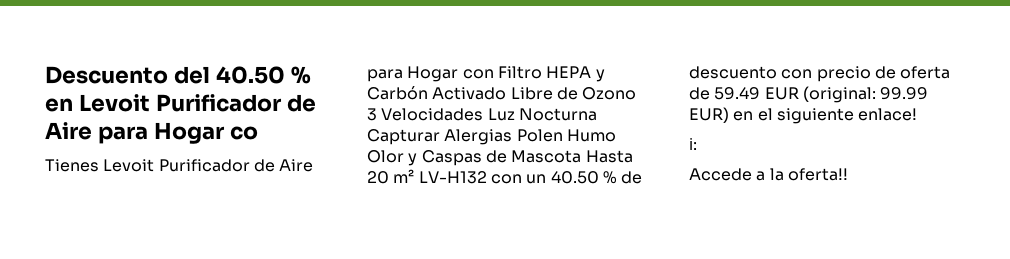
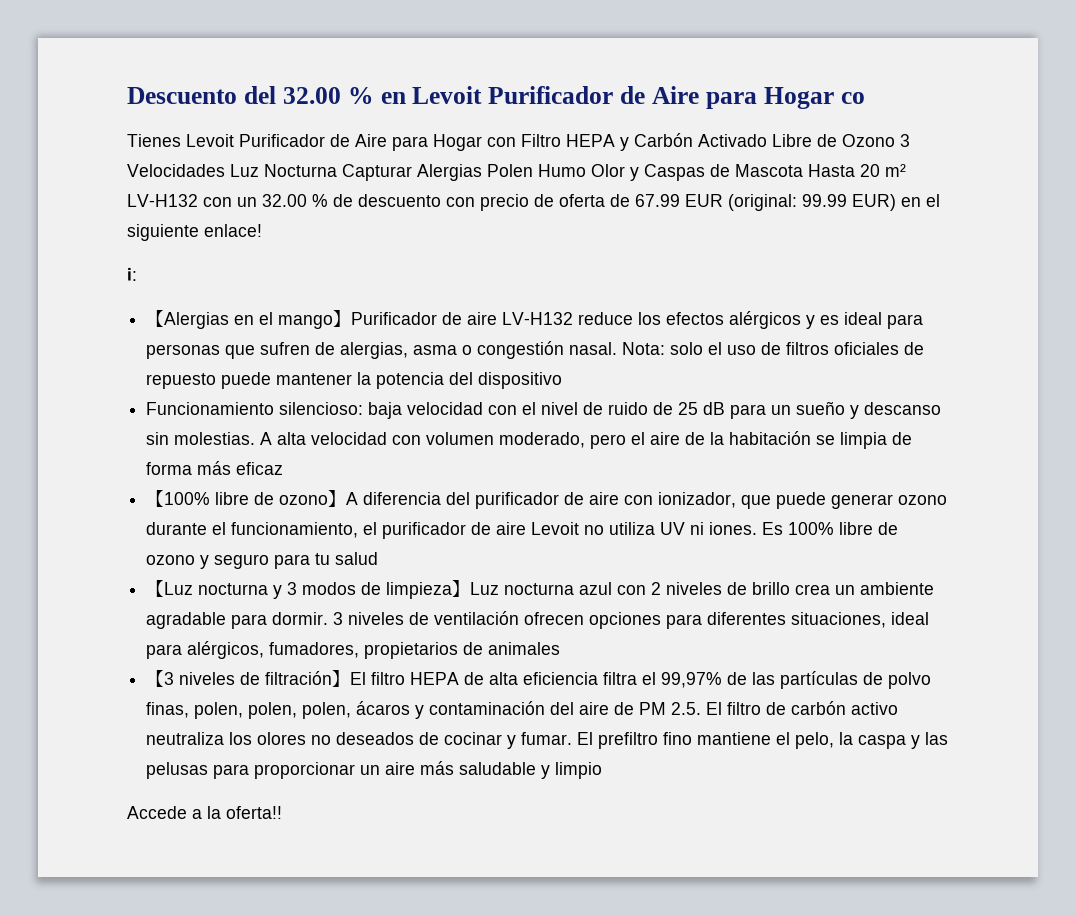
[215,66,285,84] 40.50 -> [282,87,341,104] 32.00
[550,171,599,184] 40.50 -> [262,194,307,207] 32.00
[714,87,761,100] 59.49 -> [635,194,680,207] 67.99
(697, 144) none -> [146,310,924,329] [146,341,925,359] [146,372,563,389] [146,401,942,419] [146,431,913,449] [146,461,284,475] [146,490,948,509] [146,522,899,539] [146,552,379,569] [146,580,935,599] [146,611,930,629] [146,641,561,659] [146,670,932,689] [146,701,899,719] [146,732,949,749] [146,761,603,779] // 【Alergias en el mango】Purificador de aire LV-H132 reduce los efectos alérgicos y es ideal para personas que sufren de alergias, asma o congestión nasal. Nota: solo el uso de filtros oficiales de repuesto puede mantener la potencia del dispositivo // Funcionamiento silencioso: baja velocidad con el nivel de ruido de 25 dB para un sueño y descanso sin molestias. A alta velocidad con volumen moderado, pero el aire de la habitación se limpia de forma más eficaz // 【100% libre de ozono】A diferencia del purificador de aire con ionizador, que puede generar ozono durante el funcionamiento, el purificador de aire Levoit no utiliza UV ni iones. Es 100% libre de ozono y seguro para tu salud // 【Luz nocturna y 3 modos de limpieza】Luz nocturna azul con 2 niveles de brillo crea un ambiente agradable para dormir. 3 niveles de ventilación ofrecen opciones para diferentes situaciones, ideal para alérgicos, fumadores, propietarios de animales // 【3 niveles de filtración】El filtro HEPA de alta eficiencia filtra el 99,97% de las partículas de polvo finas, polen, polen, polen, ácaros y contaminación del aire de PM 2.5. El filtro de carbón activo neutraliza los olores no deseados de cocinar y fumar. El prefiltro fino mantiene el pelo, la caspa y las pelusas para proporcionar un aire más saludable y limpio

